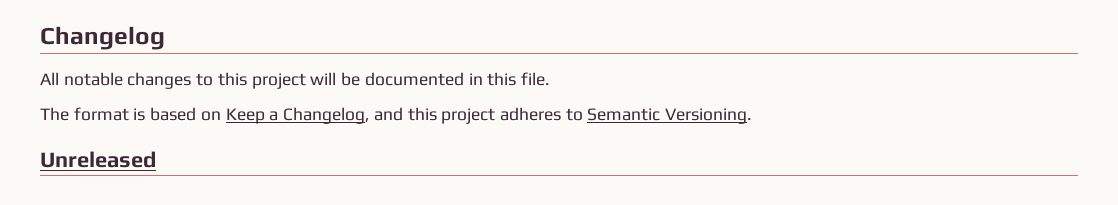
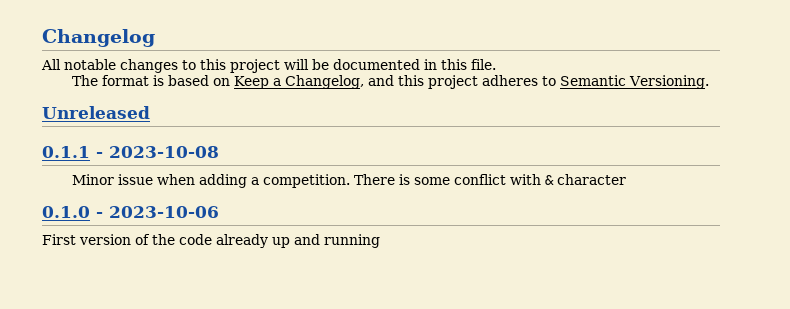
(156, 159) none -> [42,146,219,158] [72,174,627,188] [42,206,219,218] [42,234,380,248] // 0.1.1 - 2023-10-08 // Minor issue when adding a competition. There is some conflict with & character // 0.1.0 - 2023-10-06 // First version of the code already up and running

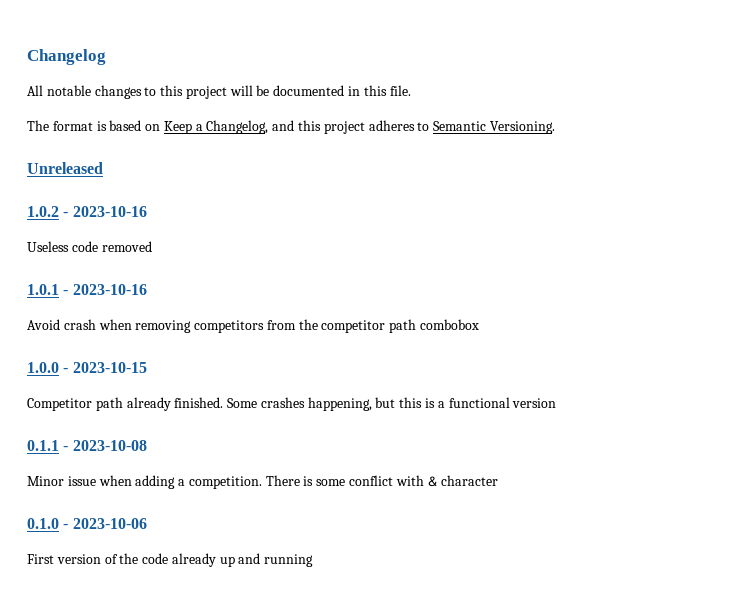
(150, 112) none -> [27,206,147,217] [27,241,152,252] [27,284,147,295] [27,319,480,333] [27,362,147,373] [27,397,557,411] // 1.0.2 - 2023-10-16 // Useless code removed // 1.0.1 - 2023-10-16 // Avoid crash when removing competitors from the competitor path combobox // 1.0.0 - 2023-10-15 // Competitor path already finished. Some crashes happening, but this is a functional version

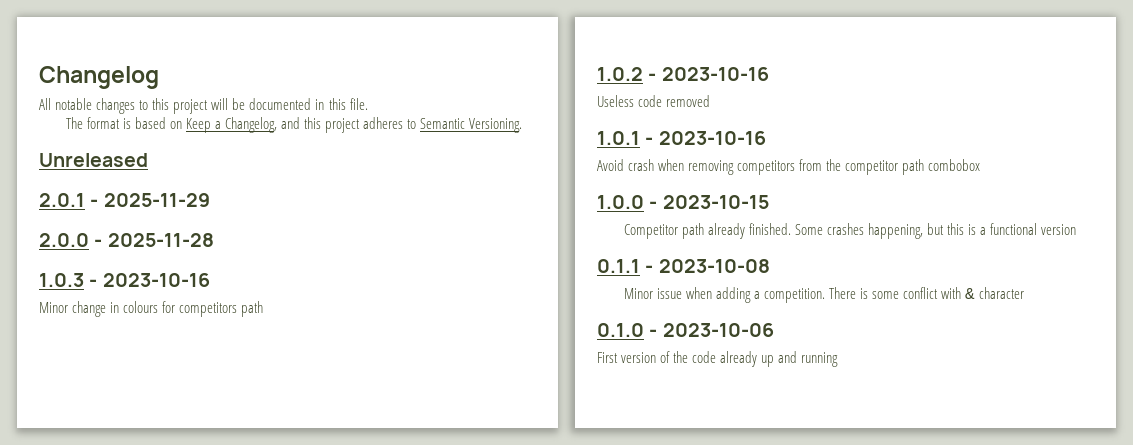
(103, 168) none -> [39,193,210,207] [39,233,214,247] [39,273,210,287] [39,301,264,317] // 2.0.1 - 2025-11-29 // 2.0.0 - 2025-11-28 // 1.0.3 - 2023-10-16 // Minor change in colours for competitors path

